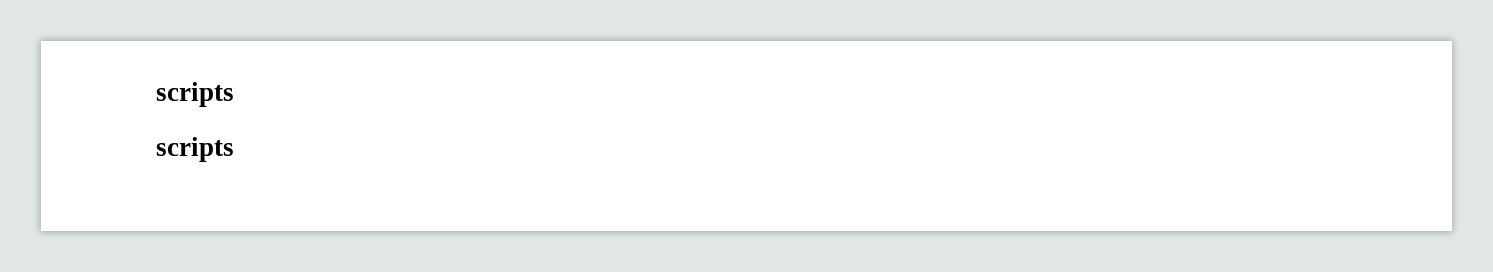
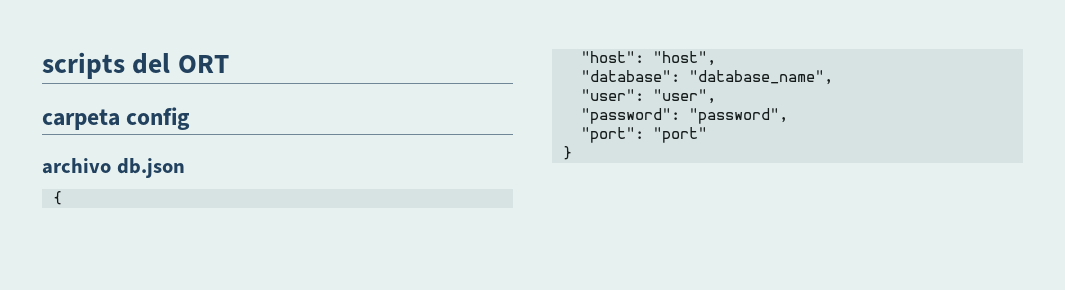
[156,82,234,107] [156,137,234,162] scripts // scripts -> [42,52,229,79] [42,107,191,130] [42,158,185,178] [52,191,62,205] [580,51,716,66] [580,70,833,85] [580,89,716,104] [580,108,788,124] [580,127,707,143] [562,146,572,160] scripts del ORT // carpeta config // archivo db.json // { // "host": "host", // "database": "database_name", // "user": "user", // "password": "password", // "port": "port" // }

